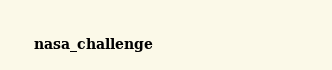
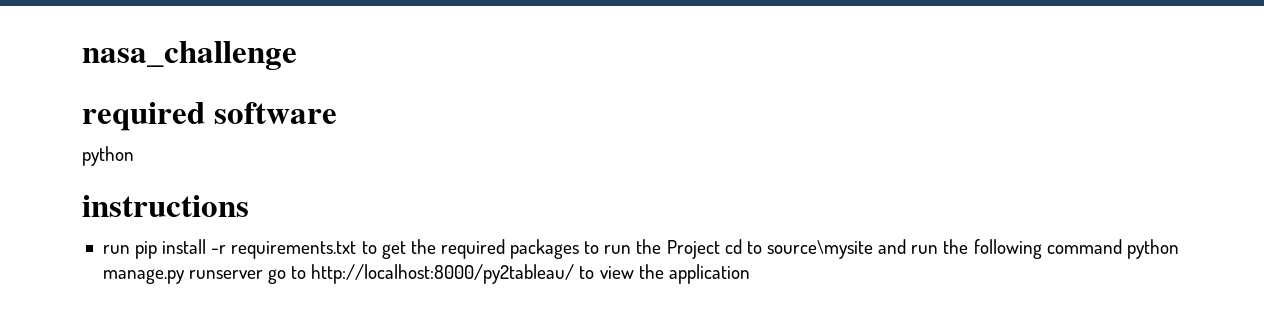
(153, 45) none -> [82,102,337,131] [82,146,134,166] [82,195,249,217] [102,239,1179,259] [102,264,750,284] // required software // python // instructions // run pip install -r requirements.txt to get the required packages to run the Project cd to source\mysite and run the following command python manage.py runserver go to http://localhost:8000/py2tableau/ to view the application

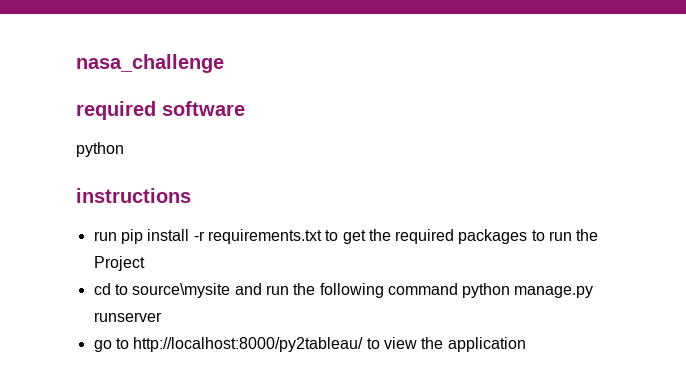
(720, 249) none -> (145, 263) //
(264, 274) none -> (162, 317) //

